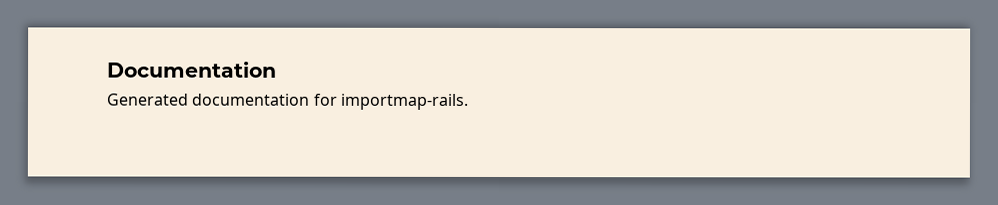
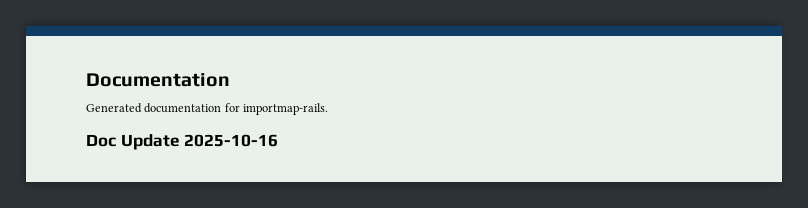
(469, 101) none -> [86,134,279,150] // Doc Update 2025-10-16

